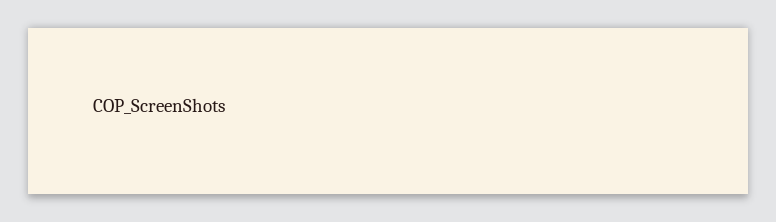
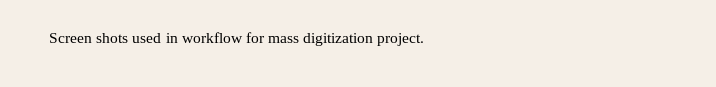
[93,98,225,114] COP_ScreenShots -> [49,32,425,46] Screen shots used in workflow for mass digitization project.

